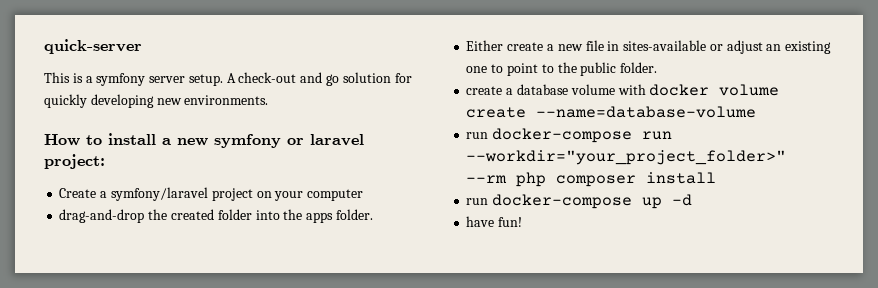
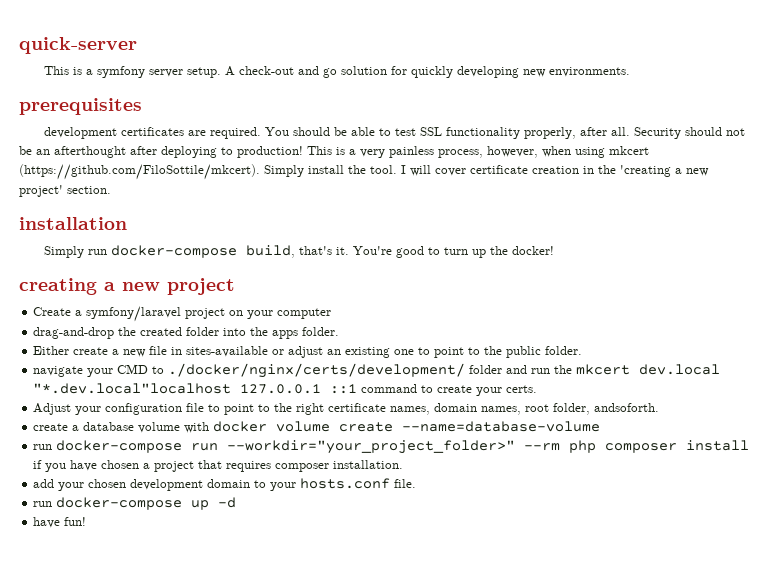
[44,133,364,148] [44,154,105,169] How to install a new symfony or laravel project: -> [19,98,142,115] [43,127,745,139] [19,146,649,158] [19,164,709,180] [19,185,111,197] [19,217,127,230] [43,245,554,258] [19,278,235,295] prerequisites // development certificates are required. You should be able to test SSL functionality properly, after all. Security should not be an afterthought after deploying to production! This is a very painless process, however, when using mkcert (https://github.com/FiloSottile/mkcert). Simply install the tool. I will cover certificate creation in the 'creating a new project' section. // installation // Simply run docker-compose build, that's it. You're good to turn up the docker! // creating a new project
(658, 67) none -> [33,363,721,378] [33,383,538,396] [33,403,660,415] // navigate your CMD to ./docker/nginx/certs/development/ folder and run the mkcert dev.local "*.dev.local"localhost 127.0.0.1 ::1 command to create your certs. // Adjust your configuration file to point to the right certificate names, domain names, root folder, andsoforth.
(717, 178) none -> [33,460,404,472] [33,478,417,491] if you have chosen a project that requires composer installation. // add your chosen development domain to your hosts.conf file.

